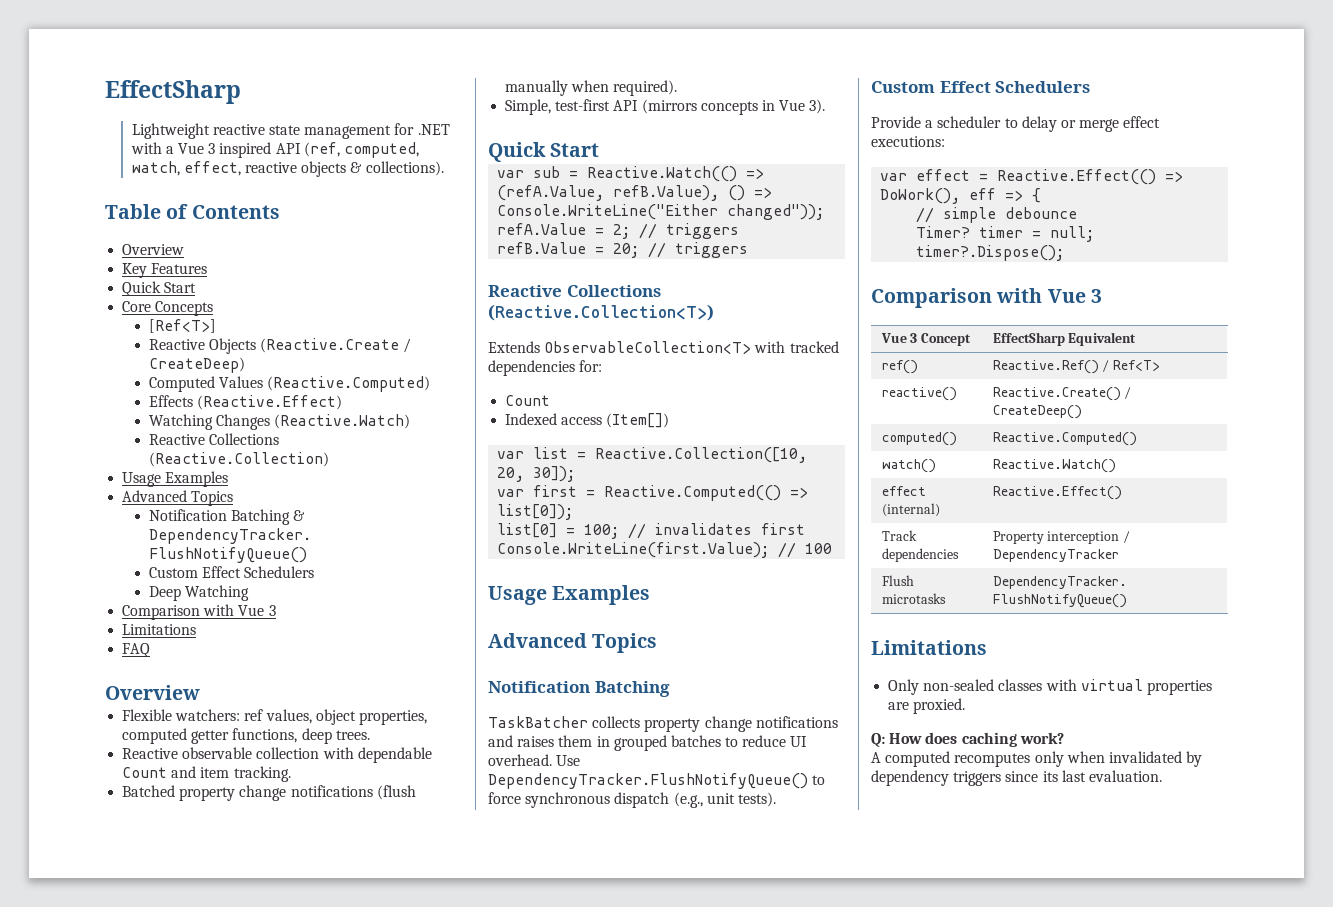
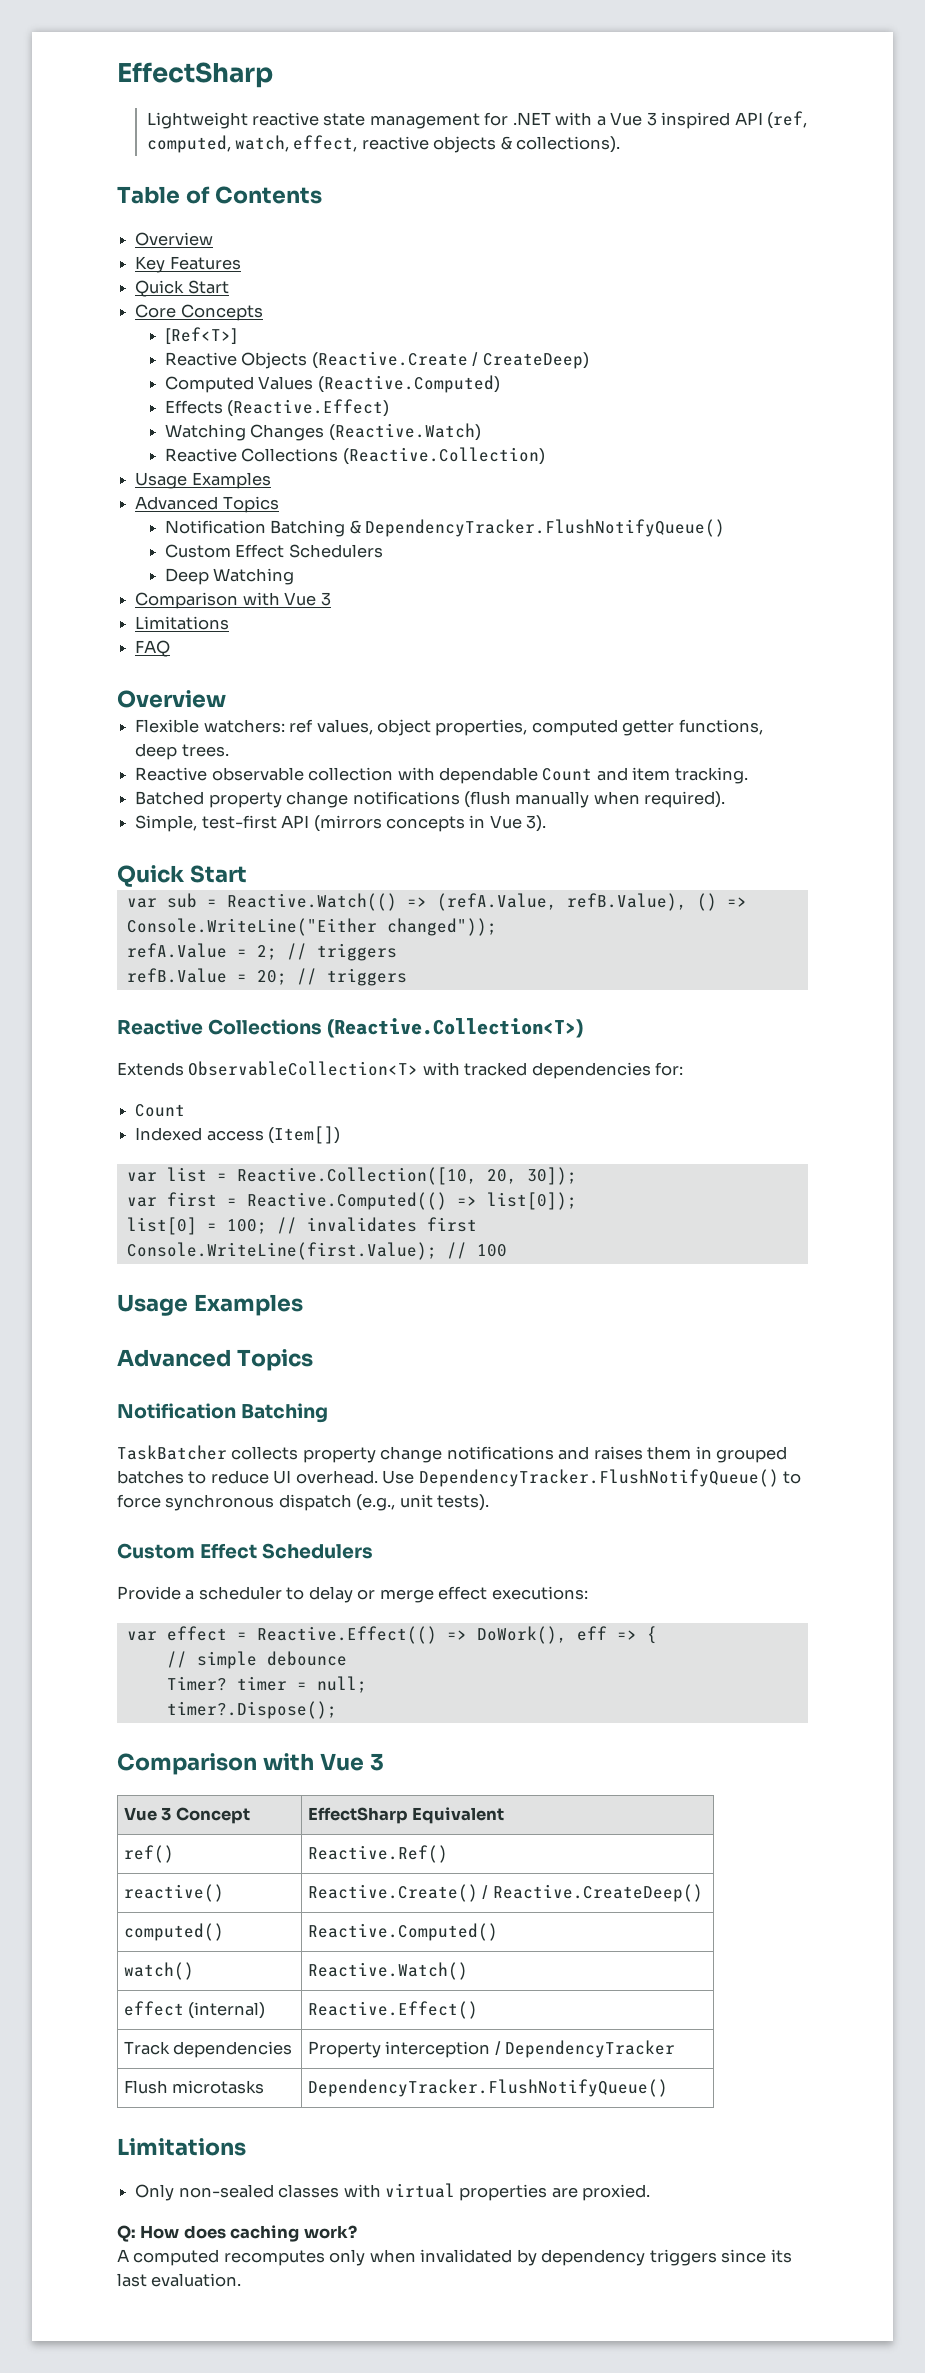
[1102,360,1161,372] / Ref<T> -> (448, 1854) none
[992,405,1082,419] CreateDeep() -> [492,1884,703,1902] Reactive.CreateDeep()

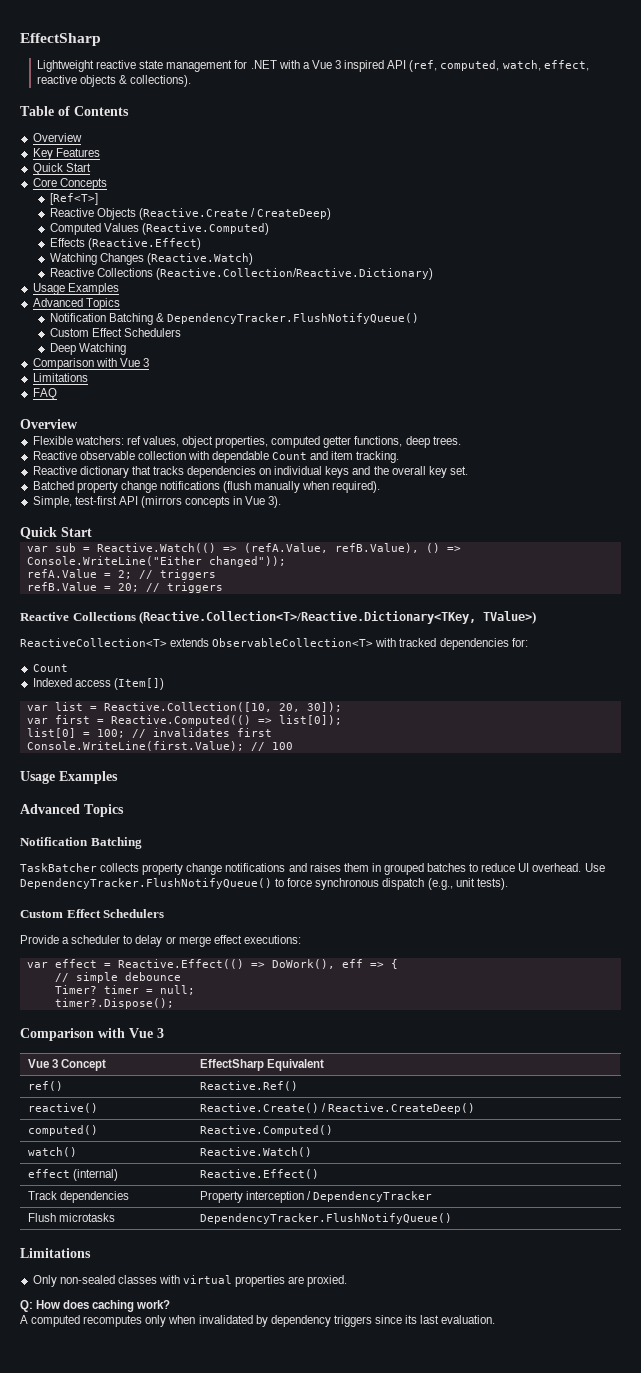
[342,447,545,465] (Reactive.Collection) -> [155,268,433,280] (Reactive.Collection/Reactive.Dictionary)
(748, 775) none -> [32,466,468,478] // Reactive dictionary that tracks dependencies on individual keys and the overall key set.
[327,1018,584,1038] [117,1062,184,1076] (Reactive.Collection<T>) // Extends -> [139,611,537,624] [20,638,210,647] (Reactive.Collection<T>/Reactive.Dictionary<TKey, TValue>) // ReactiveCollection<T> extends

